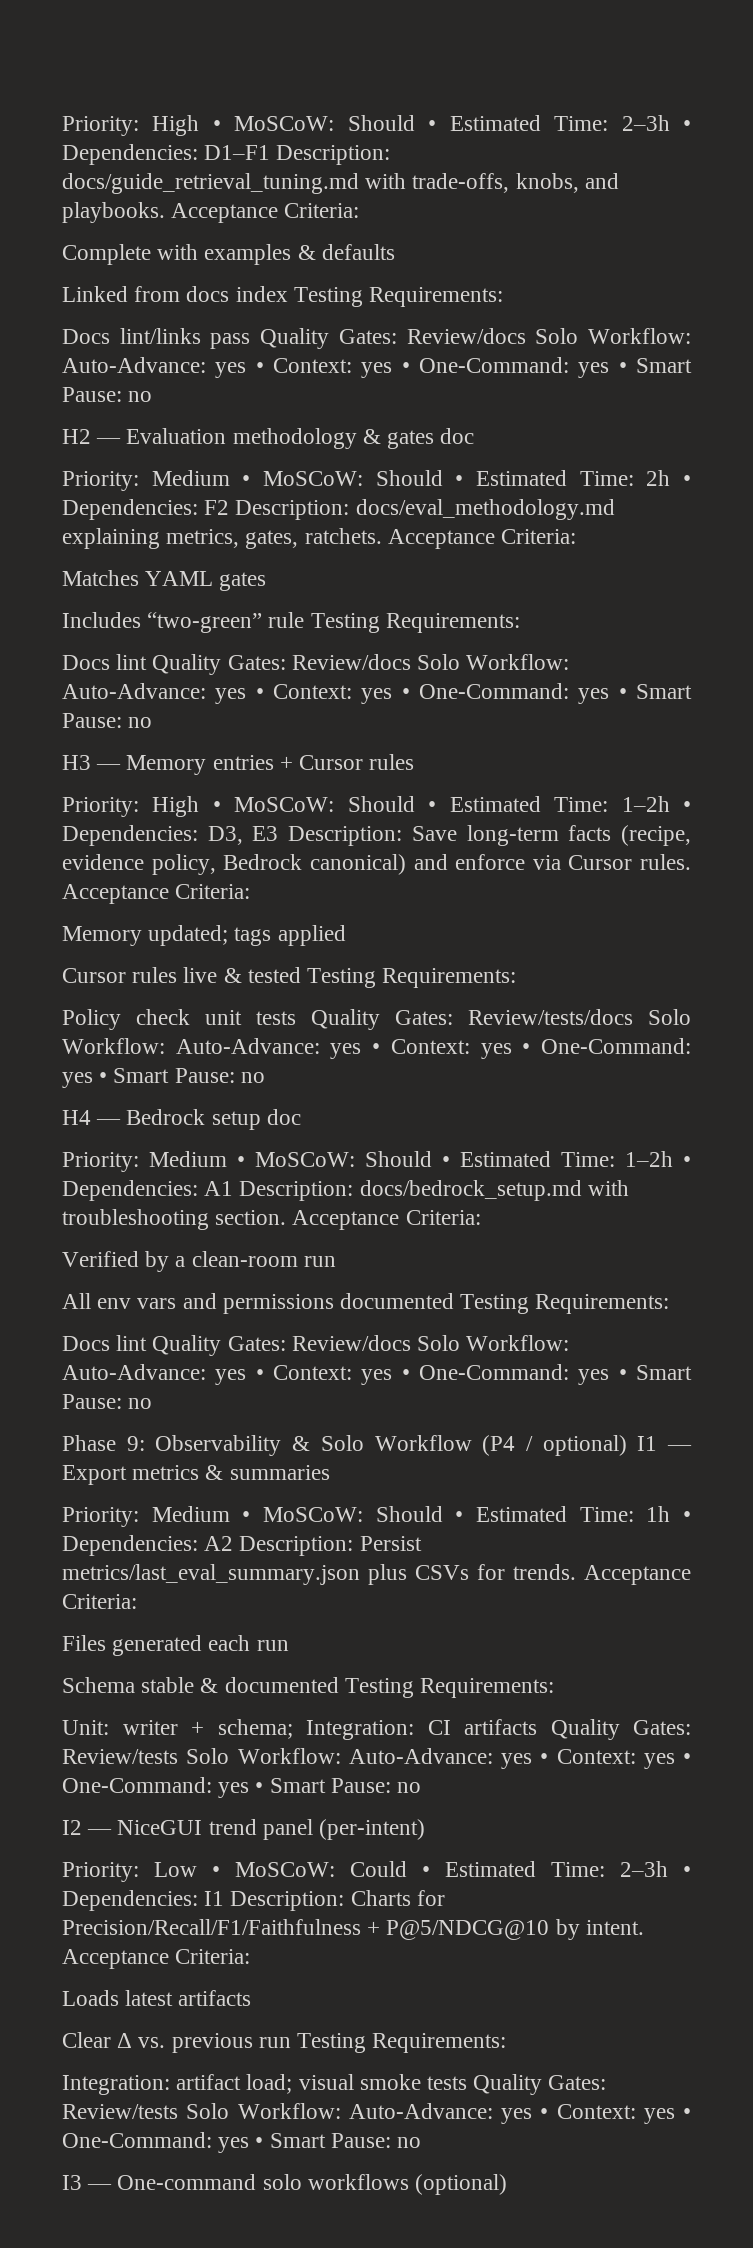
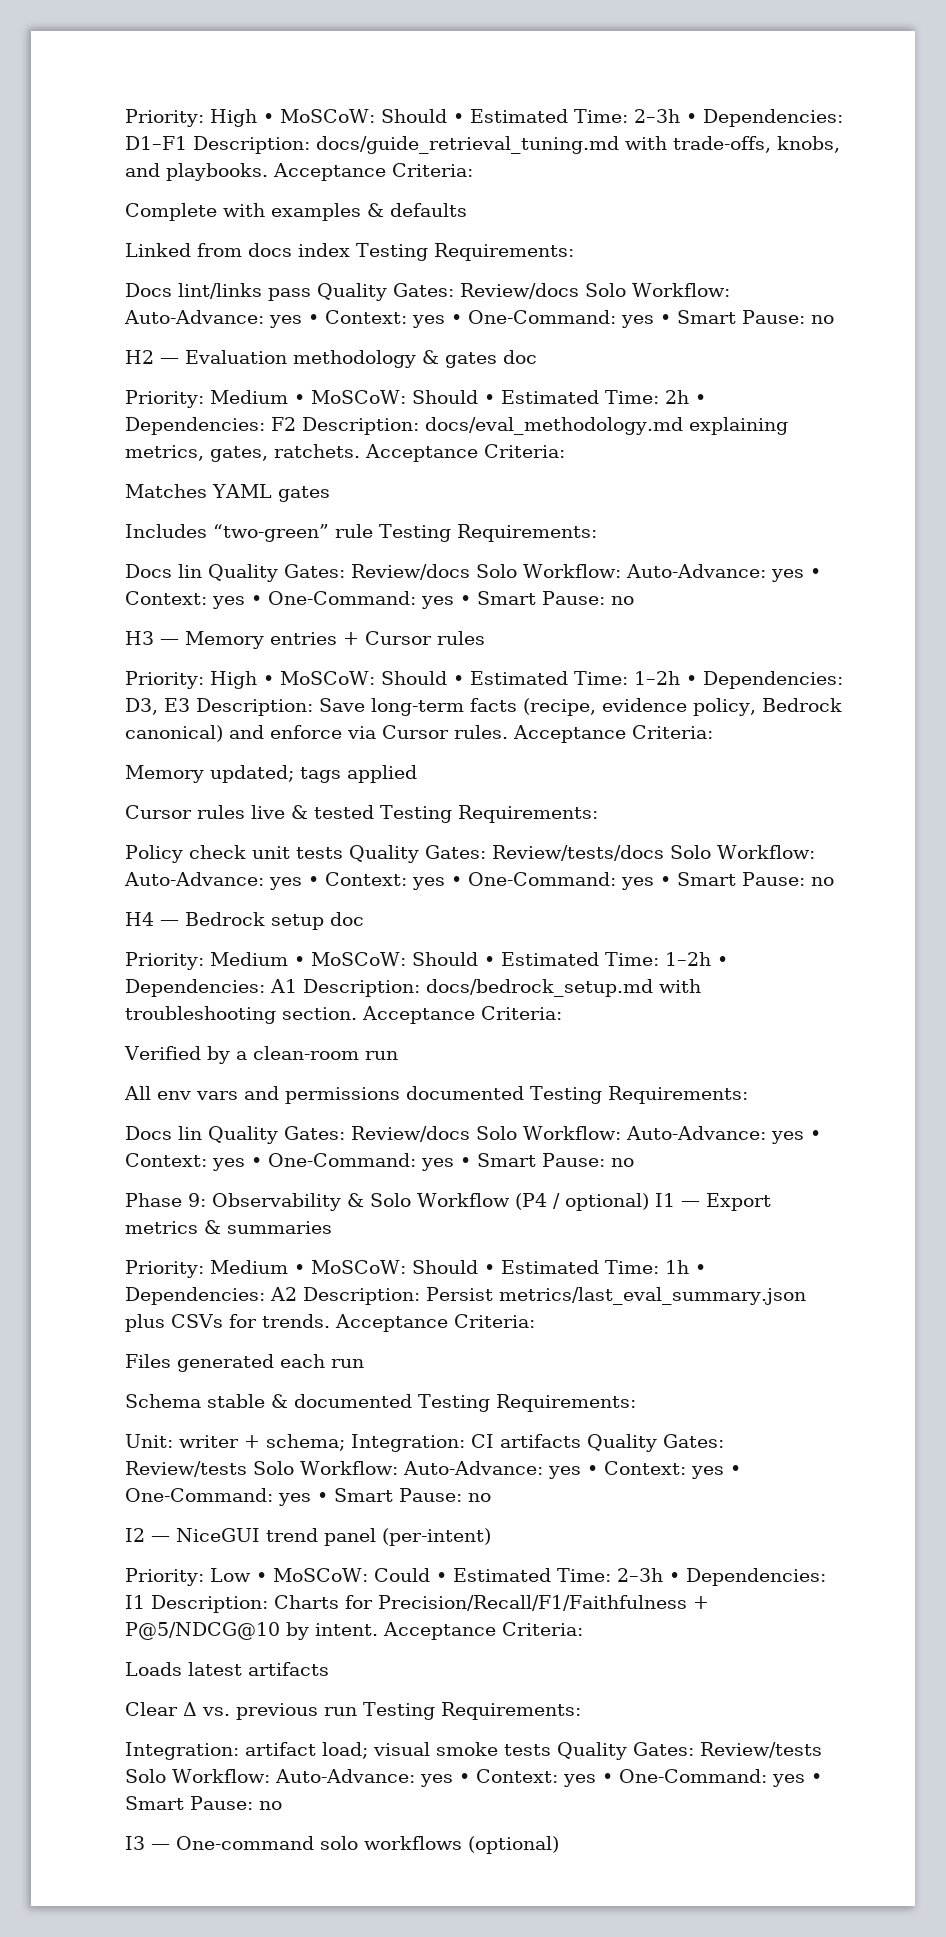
[116,654,148,670] lint -> [178,564,202,578] lin
[116,1335,148,1351] lint -> [178,1126,202,1140] lin

